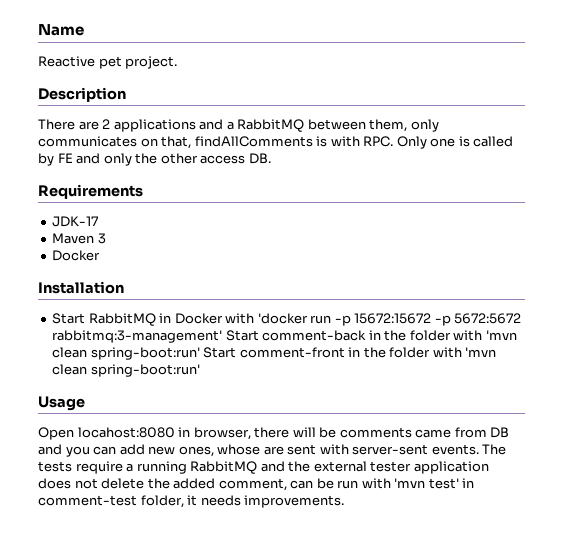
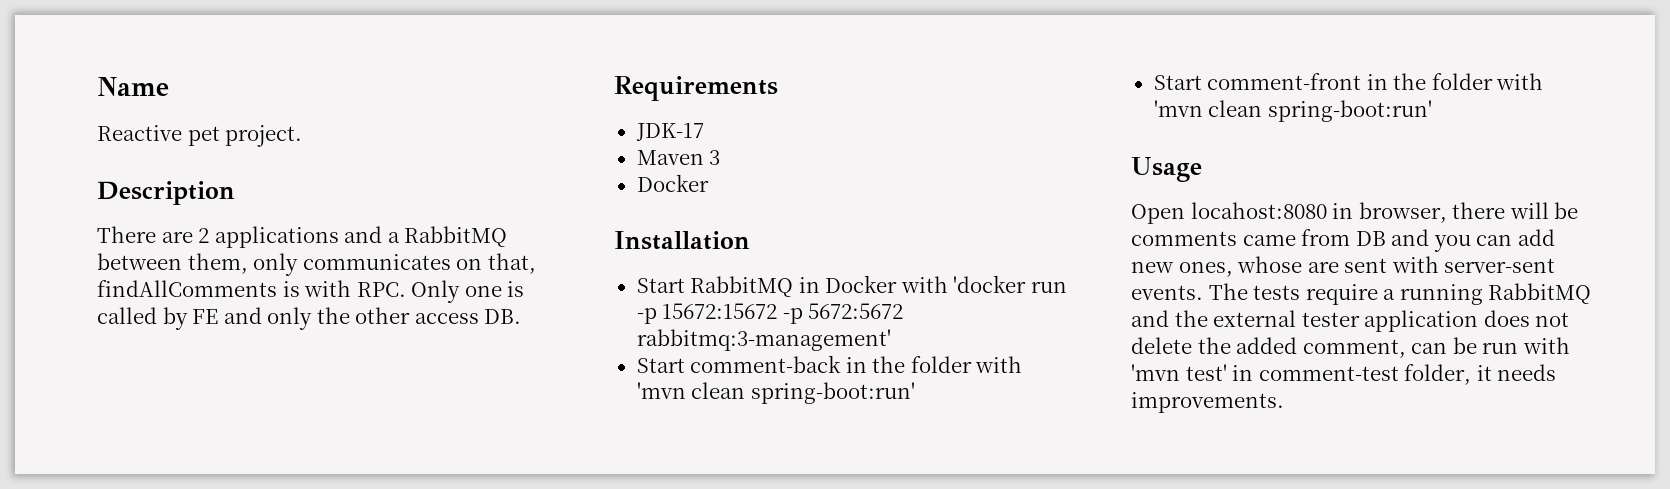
(223, 336) none -> (891, 340) //
(200, 353) none -> (915, 393) //

